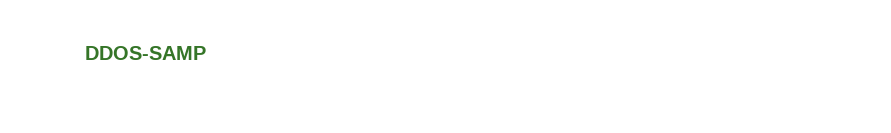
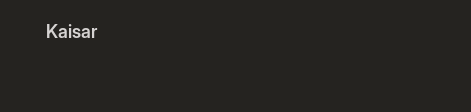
[85,46,206,60] DDOS-SAMP -> [46,24,98,38] Kaisar

